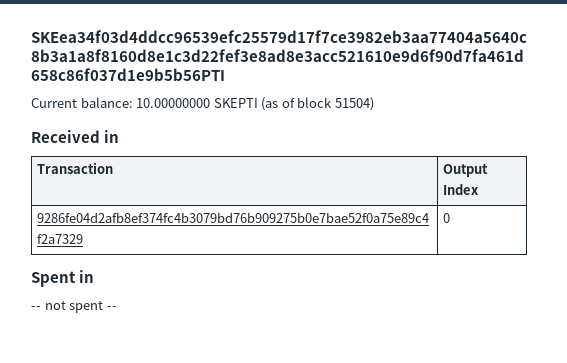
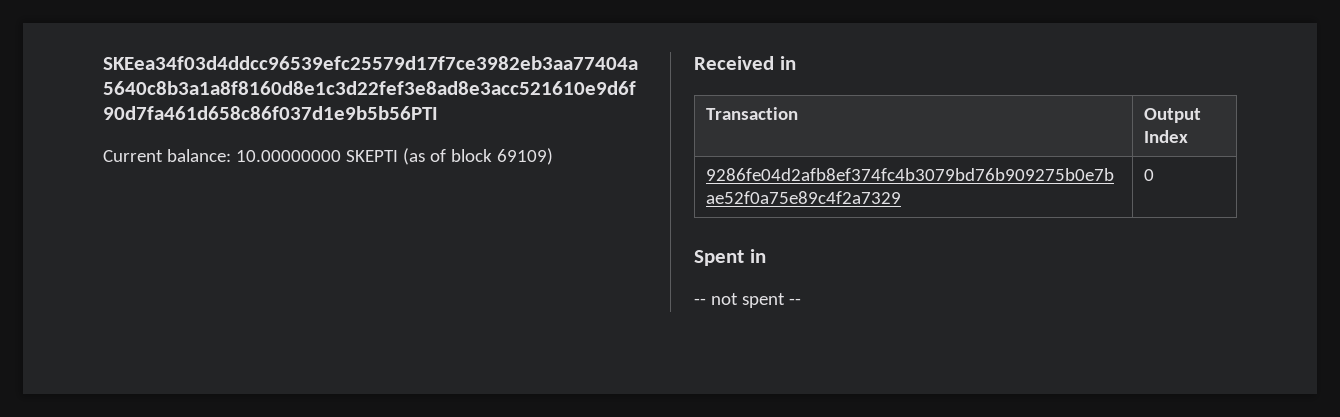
[334,97,374,111] 51504) -> [496,148,553,165] 69109)

